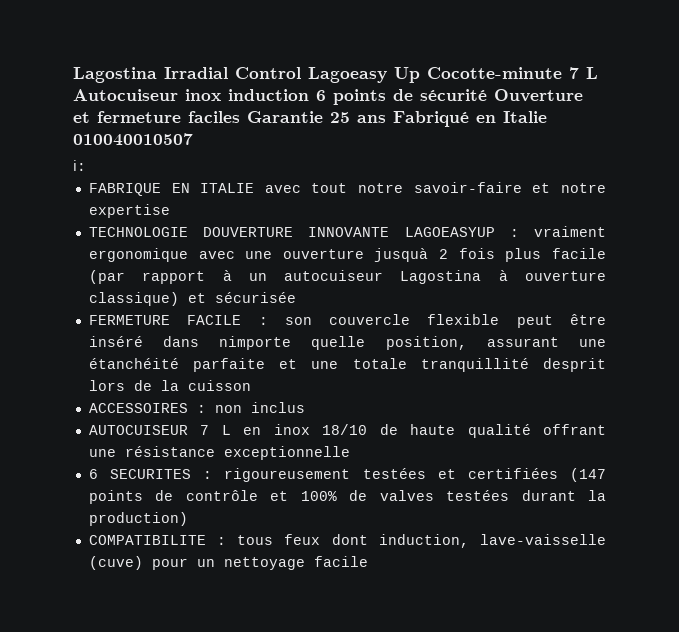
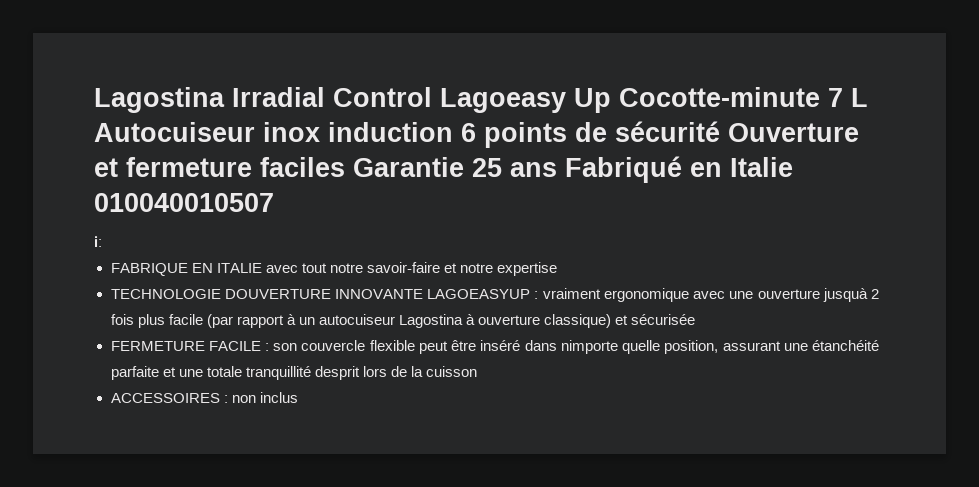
[88,424,606,438] [88,446,350,460] [88,468,606,482] [88,490,606,504] [88,512,188,526] [88,534,606,548] [88,556,368,570] // AUTOCUISEUR 7 L en inox 18/10 de haute qualité offrant une résistance exceptionnelle // 6 SECURITES : rigoureusement testées et certifiées (147 points de contrôle et 100% de valves testées durant la production) // COMPATIBILITE : tous feux dont induction, lave-vaisselle (cuve) pour un nettoyage facile -> (298, 397) none

